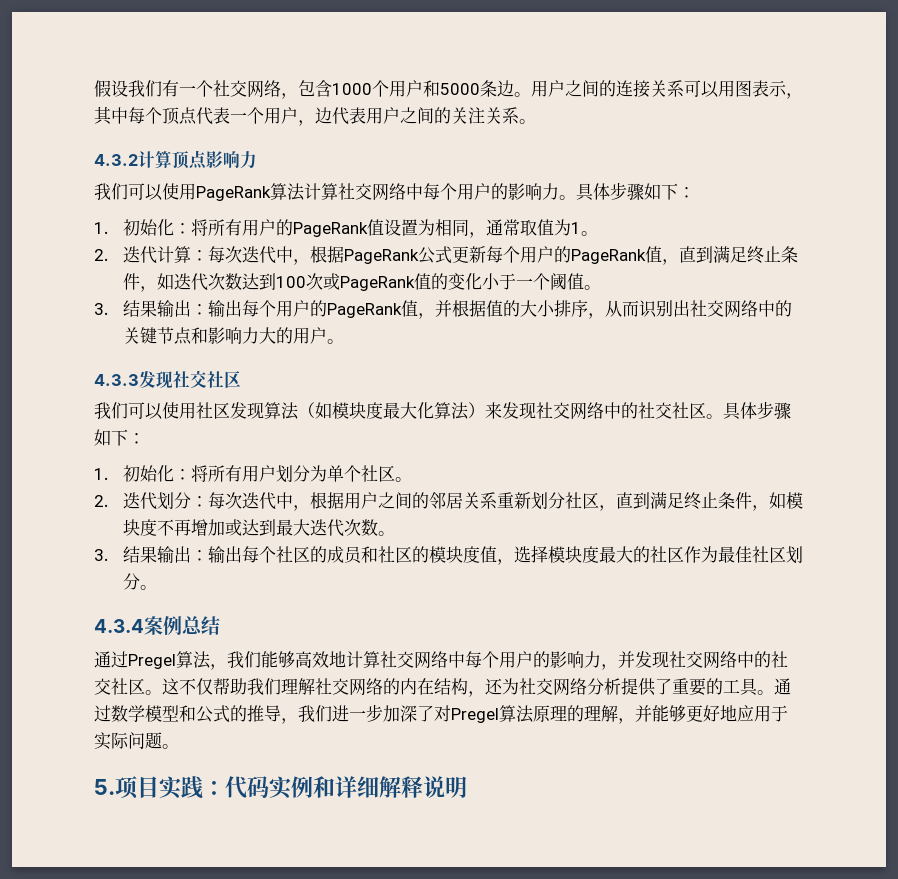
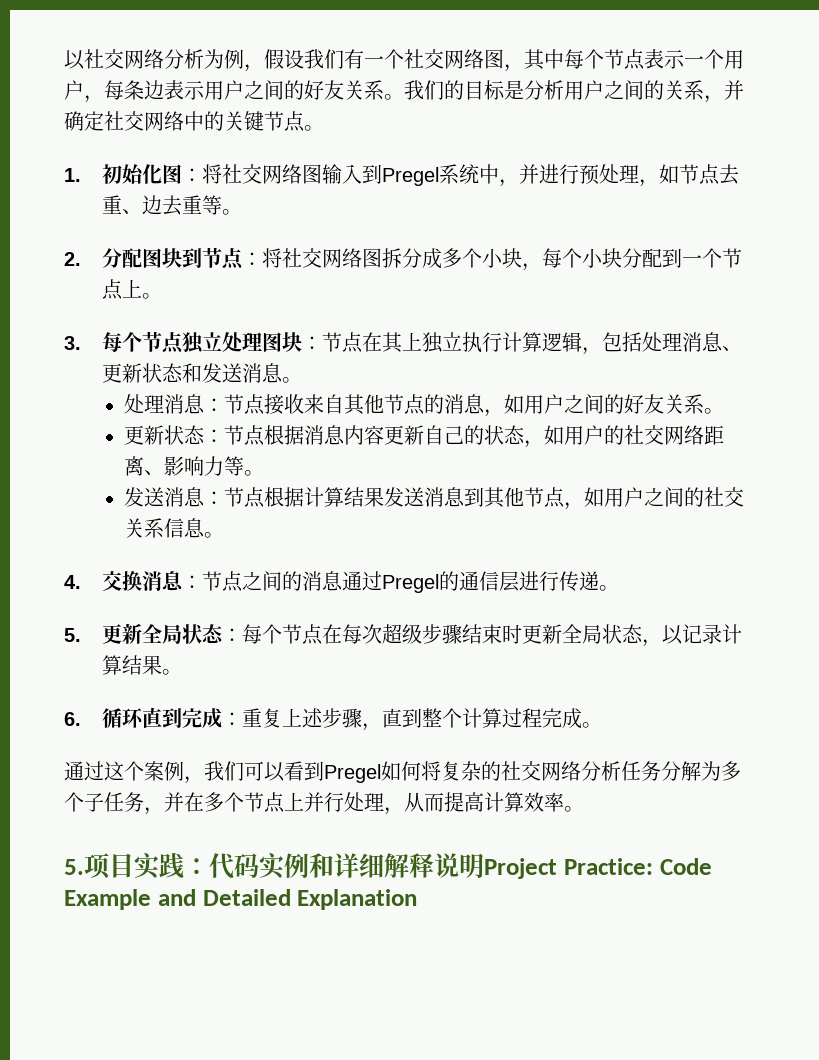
(94, 88) none -> [64,49,264,72] 以社交网络分析为例，
[281,80,803,99] [94,106,536,126] [94,150,257,170] [94,182,695,201] [94,219,598,238] [94,246,798,265] [122,273,601,292] [94,300,690,319] ，包含1000个用户和5000条边。用户之间的连接关系可以用图表示，其中每个顶点代表一个用户，边代表用户之间的关注关系。 // 4.3.2计算顶点影响力 // 我们可以使用PageRank算法计算社交网络中每个用户的影响力。具体步骤如下： // 1.初始化：将所有用户的PageRank值设置为相同，通常取值为1。 // 2.迭代计算：每次迭代中，根据PageRank公式更新每个用户的PageRank值，直到满足终止条件，如迭代次数达到100次或PageRank值的变化小于一个阈值。 // 3.结果输出：输出每个用户的PageRank值，并根据值的大小排序，从而识别出 -> [484,49,744,72] [64,80,744,103] [64,111,104,131] 图，其中每个节点表示一个用户，每条边表示用户之间的好友关系。我们的目标是分析用户之间的关系，并确定
[190,327,344,344] [94,370,241,388] [94,401,791,420] [94,429,145,446] [94,465,412,483] [94,492,803,511] [122,519,395,537] [94,545,803,565] [122,573,157,590] [94,616,220,635] [94,651,788,670] [94,678,791,697] [94,704,788,724] [94,732,162,750] 和影响力大的用户。 // 4.3.3发现社交社区 // 我们可以使用社区发现算法（如模块度最大化算法）来发现社交网络中的社交社区。具体步骤如下： // 1.初始化：将所有用户划分为单个社区。 // 2.迭代划分：每次迭代中，根据用户之间的邻居关系重新划分社区，直到满足终止条件，如模块度不再增加或达到最大迭代次数。 // 3.结果输出：输出每个社区的成员和社区的模块度值，选择模块度最大的社区作为最佳社区划分。 // 4.3.4案例总结 // 通过Pregel算法，我们能够高效地计算社交网络中每个用户的影响力，并发现社交网络中的社交社区。这不仅帮助我们理解社交网络的内在结构，还为社交网络分析提供了重要的工具。通过数学模型和公式的推导，我们进一步加深了对Pregel算法原理的理解，并能够更好地应用于实际问题 -> [304,125,324,131] [64,164,739,187] [101,195,242,216] [64,247,742,271] [101,279,162,300] [64,331,742,355] [101,363,302,383] [123,394,724,417] [123,425,724,448] [123,456,264,476] [123,487,744,510] [123,518,224,538] [64,570,619,593] [64,623,742,647] [101,655,182,675] [64,707,602,731] [64,761,741,784] [64,792,564,815] 。 // 1.初始化图：将社交网络图输入到Pregel系统中，并进行预处理，如节点去重、边去重等。 // 2.分配图块到节点：将社交网络图拆分成多个小块，每个小块分配到一个节点上。 // 3.每个节点独立处理图块：节点在其上独立执行计算逻辑，包括处理消息、更新状态和发送消息。 // 处理消息：节点接收来自其他节点的消息，如用户之间的好友关系。 // 更新状态：节点根据消息内容更新自己的状态，如用户的社交网络距离、影响力等。 // 发送消息：节点根据计算结果发送消息到其他节点，如用户之间的社交关系信息。 // 4.交换消息：节点之间的消息通过Pregel的通信层进行传递。 // 5.更新全局状态：每个节点在每次超级步骤结束时更新全局状态，以记录计算结果。 // 6.循环直到完成：重复上述步骤，直到整个计算过程完成。 // 通过这个案例，我们可以看到Pregel如何将复杂的社交网络分析任务分解为多个子任务，并在多个节点上并行处理，从而提高计算效率
(467, 787) none -> [484,858,712,879] [64,889,418,910] Project Practice: Code Example and Detailed Explanation

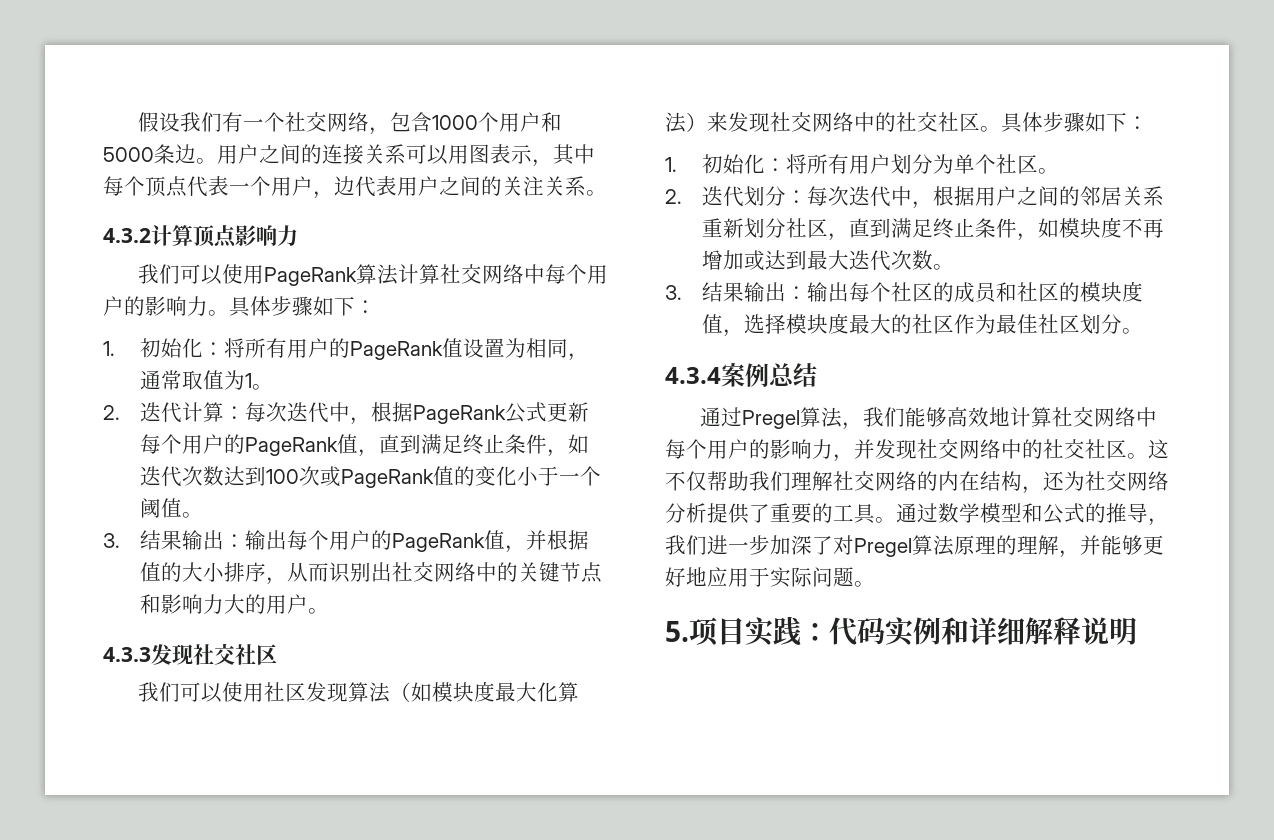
[64,49,264,72] 以社交网络分析为例， -> (137, 122) none
[484,49,504,69] 图 -> [368,112,562,135] [103,144,532,165] ，包含1000个用户和5000条边。用户之间的连接关系可以用图表示
[604,49,685,70] 节点表示 -> [145,176,229,197] 顶点代表
[104,80,744,103] [64,111,104,131] 每条边表示用户之间的好友关系。我们的目标是分析用户之间的关系，并确定 -> [334,176,607,197] [103,225,298,248] [137,264,608,286] [103,296,376,317] [103,338,589,361] [139,370,273,390] [103,402,589,425] [139,434,589,457] [139,466,601,488] [139,498,203,518] [103,530,589,553] [139,562,392,585] 边代表用户之间的关注关系。 // 4.3.2计算顶点影响力 // 我们可以使用PageRank算法计算社交网络中每个用户的影响力。具体步骤如下： // 1.初始化：将所有用户的PageRank值设置为相同，通常取值为1。 // 2.迭代计算：每次迭代中，根据PageRank公式更新每个用户的PageRank值，直到满足终止条件，如迭代次数达到100次或PageRank值的变化小于一个阈值。 // 3.结果输出：输出每个用户的PageRank值，并根据值的大小排序，从而识别出
[304,125,324,131] [64,164,739,187] [101,195,242,216] [64,247,742,271] [101,279,162,300] [64,331,742,355] [101,363,302,383] [123,394,724,417] [123,425,724,448] [123,456,264,476] [123,487,744,510] [123,518,224,538] [64,570,619,593] [64,623,742,647] [101,655,182,675] [64,707,602,731] [64,761,741,784] [64,792,564,815] 。 // 1.初始化图：将社交网络图输入到Pregel系统中，并进行预处理，如节点去重、边去重等。 // 2.分配图块到节点：将社交网络图拆分成多个小块，每个小块分配到一个节点上。 // 3.每个节点独立处理图块：节点在其上独立执行计算逻辑，包括处理消息、更新状态和发送消息。 // 处理消息：节点接收来自其他节点的消息，如用户之间的好友关系。 // 更新状态：节点根据消息内容更新自己的状态，如用户的社交网络距离、影响力等。 // 发送消息：节点根据计算结果发送消息到其他节点，如用户之间的社交关系信息。 // 4.交换消息：节点之间的消息通过Pregel的通信层进行传递。 // 5.更新全局状态：每个节点在每次超级步骤结束时更新全局状态，以记录计算结果。 // 6.循环直到完成：重复上述步骤，直到整个计算过程完成。 // 通过这个案例，我们可以看到Pregel如何将复杂的社交网络分析任务分解为多个子任务，并在多个节点上并行处理，从而提高计算效率 -> [139,594,329,614] [103,643,277,665] [137,681,579,703] [665,112,1148,133] [665,154,1059,174] [665,186,1164,209] [701,217,1164,241] [701,250,954,271] [665,281,1143,303] [701,313,1143,337] [665,363,817,387] [699,407,1157,430] [665,439,1169,462] [665,471,1169,494] [665,503,1169,526] [665,535,1164,558] [665,567,854,588] 和影响力大的用户。 // 4.3.3发现社交社区 // 我们可以使用社区发现算法（如模块度最大化算法）来发现社交网络中的社交社区。具体步骤如下： // 1.初始化：将所有用户划分为单个社区。 // 2.迭代划分：每次迭代中，根据用户之间的邻居关系重新划分社区，直到满足终止条件，如模块度不再增加或达到最大迭代次数。 // 3.结果输出：输出每个社区的成员和社区的模块度值，选择模块度最大的社区作为最佳社区划分。 // 4.3.4案例总结 // 通过Pregel算法，我们能够高效地计算社交网络中每个用户的影响力，并发现社交网络中的社交社区。这不仅帮助我们理解社交网络的内在结构，还为社交网络分析提供了重要的工具。通过数学模型和公式的推导，我们进一步加深了对Pregel算法原理的理解，并能够更好地应用于实际问题
[484,858,712,879] [64,889,418,910] Project Practice: Code Example and Detailed Explanation -> (1137, 631) none

